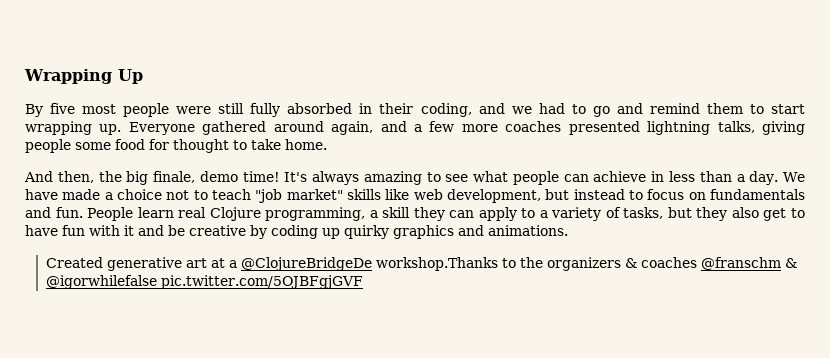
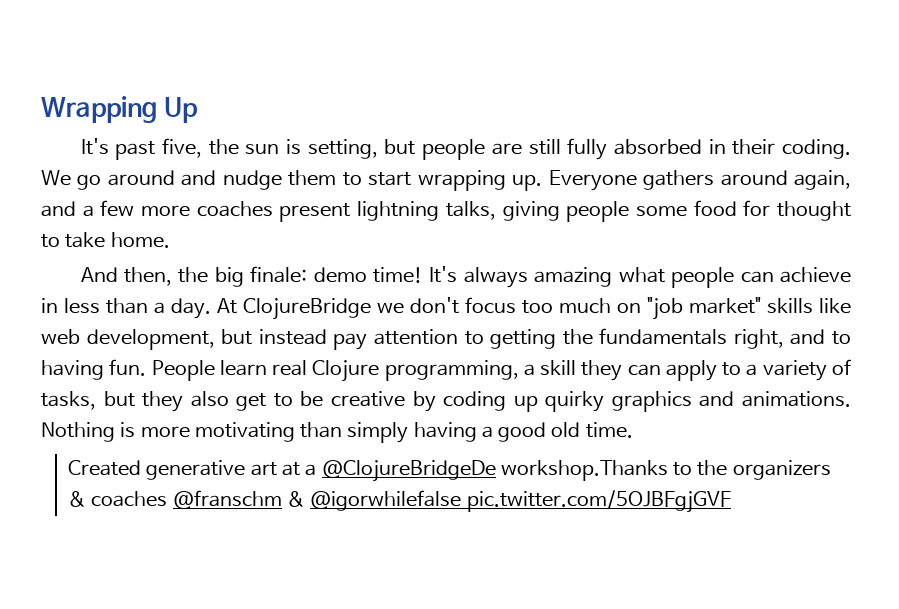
[25,103,212,117] By five most people were -> [80,138,522,160] It's past five, the sun is setting, but people are
[420,103,700,117] coding, and we had to go and remind -> [781,139,851,159] [41,170,282,190] coding. We go around and nudge
[202,121,267,135] gathered -> [643,170,715,190] gathers
[568,121,640,135] presented -> [279,203,351,222] present
[153,171,196,183] finale, -> [250,266,308,283] finale:
[426,172,469,182] to see -> (613, 277) none
[783,172,806,182] [25,189,252,200] We have made a choice not to teach -> [216,297,641,320] At ClojureBridge we don't focus too much on
[629,189,806,200] [25,207,51,218] to focus on fundamentals and -> [333,328,851,350] [41,360,104,380] pay attention to getting the fundamentals right, and to having
[25,225,164,236] have fun with it and -> (293, 400) none
(568, 230) none -> [41,422,633,443] Nothing is more motivating than simply having a good old time.

